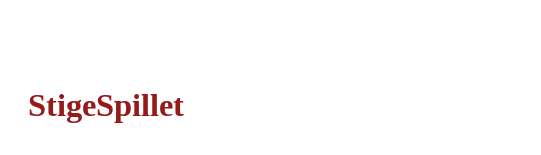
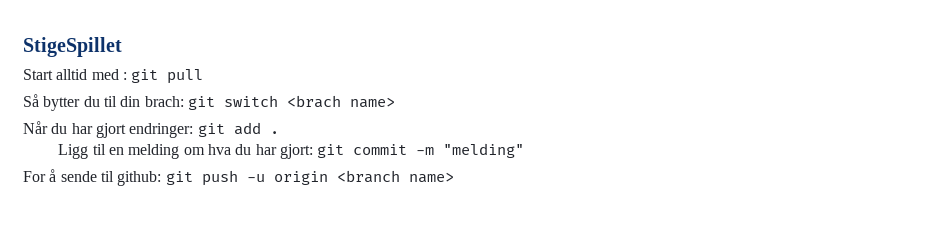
(184, 108) none -> [23,69,204,84] [23,94,395,111] [23,121,279,138] [58,143,525,159] [23,169,454,186] // Start alltid med : git pull // Så bytter du til din brach: git switch <brach name> // Når du har gjort endringer: git add . // Ligg til en melding om hva du har gjort: git commit -m "melding" // For å sende til github: git push -u origin <branch name>

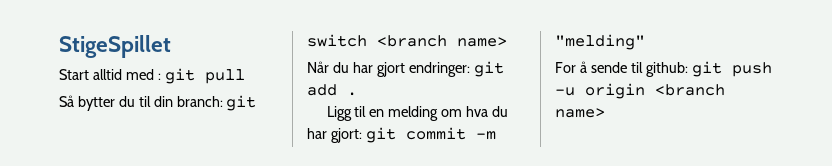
[144,96,184,107] brach: -> [176,96,223,107] branch:
[286,95,341,108] <brach -> [377,35,447,47] <branch

